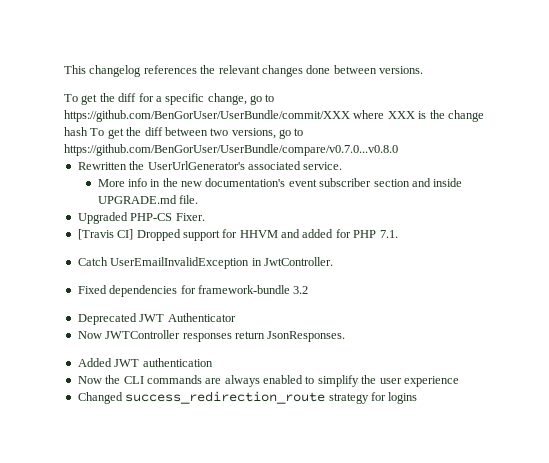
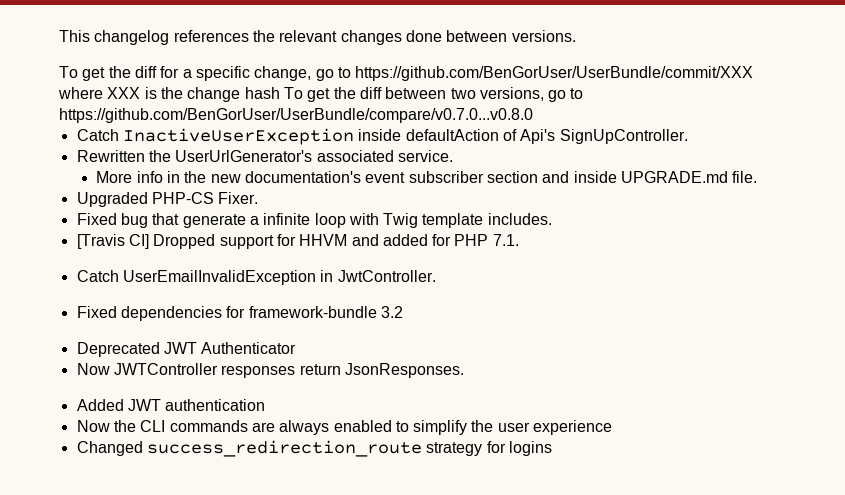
(398, 150) none -> [76,128,688,145] // Catch InactiveUserException inside defaultAction of Api's SignUpController.
(205, 217) none -> [76,213,552,228] // Fixed bug that generate a infinite loop with Twig template includes.

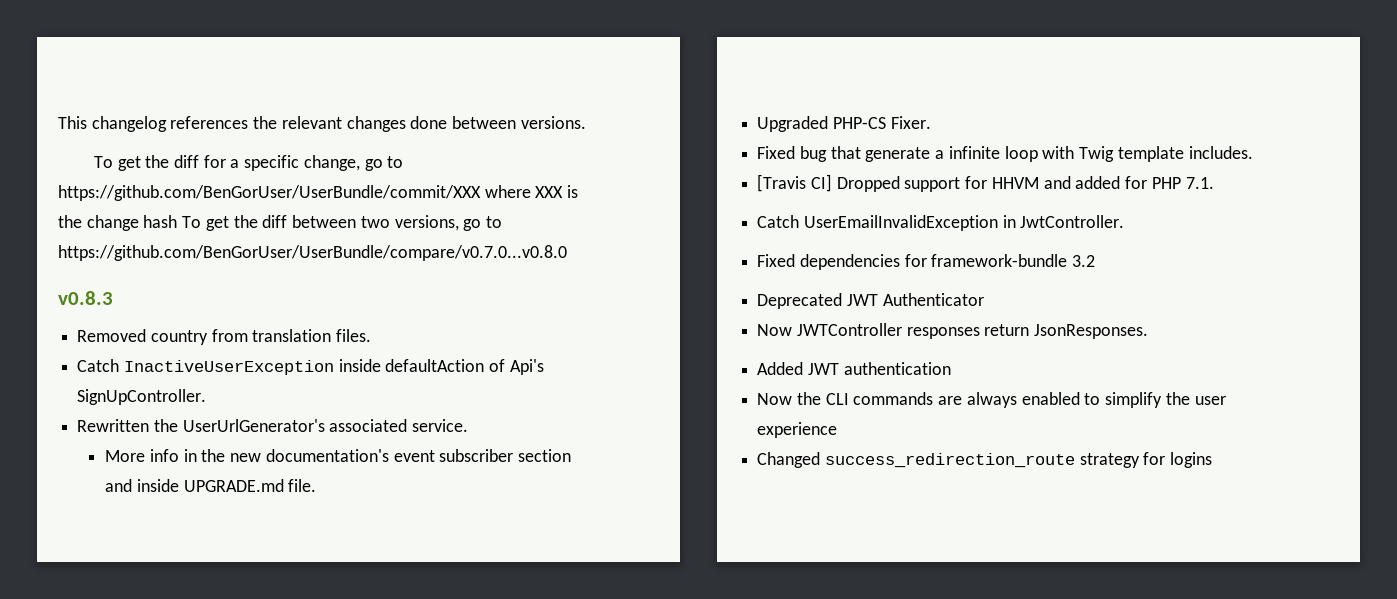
(533, 115) none -> [58,291,113,305] [77,329,372,345] // v0.8.3 // Removed country from translation files.

